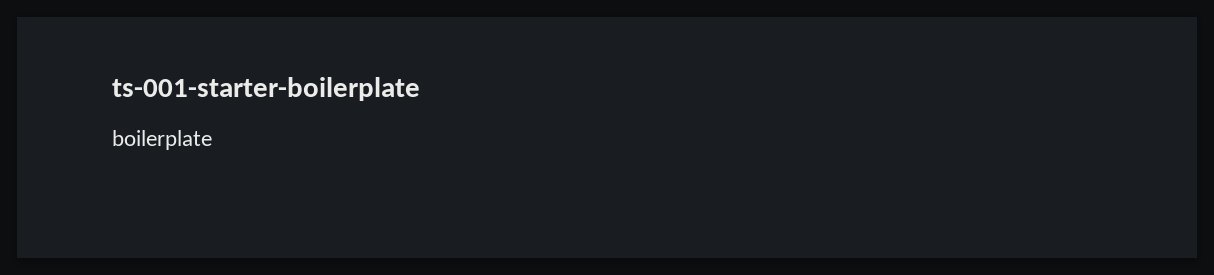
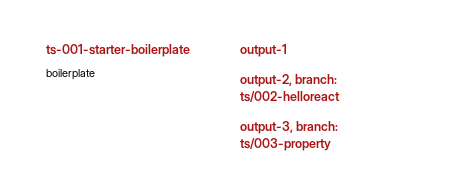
(212, 140) none -> [240,44,287,57] [240,74,338,87] [240,91,340,102] [240,121,339,134] [240,138,331,151] // output-1 // output-2, branch: ts/002-helloreact // output-3, branch: ts/003-property

